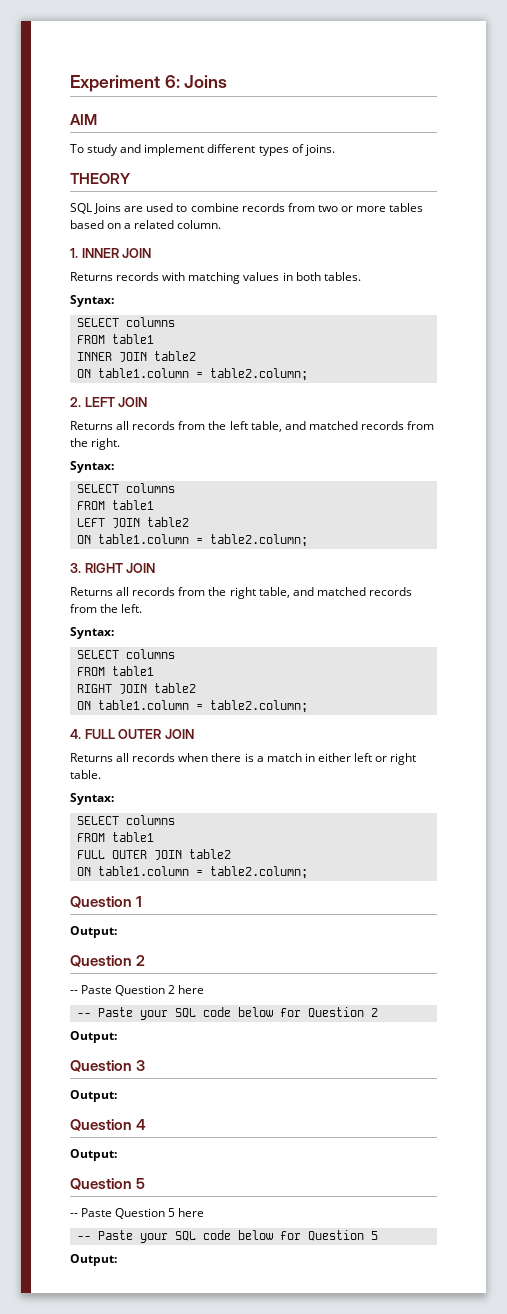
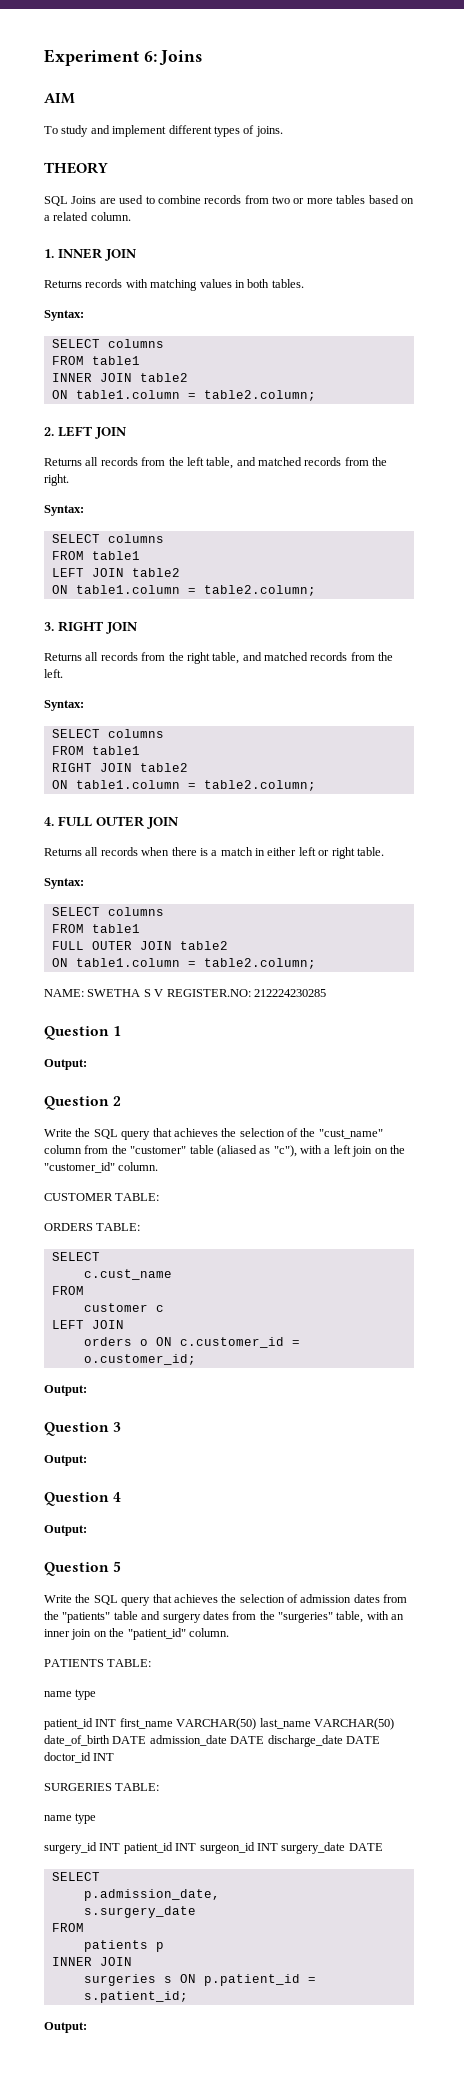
(308, 872) none -> [44,989,326,997] // NAME: SWETHA S V REGISTER.NO: 212224230285
[70,985,205,996] [76,1007,378,1020] -- Paste Question 2 here // -- Paste your SQL code below for Question 2 -> [44,1128,383,1140] [44,1145,405,1157] [44,1162,159,1173] [44,1193,160,1201] [44,1223,141,1231] [51,1252,100,1261] [83,1269,172,1280] [51,1286,84,1295] [83,1303,164,1312] [51,1320,124,1329] [83,1337,300,1348] [83,1354,196,1365] Write the SQL query that achieves the selection of the "cust_name" column from the "customer" table (aliased as "c"), with a left join on the "customer_id" column. // CUSTOMER TABLE: // ORDERS TABLE: // SELECT // c.cust_name // FROM // customer c // LEFT JOIN // orders o ON c.customer_id = o.customer_id;
[70,1208,205,1219] [76,1230,378,1243] -- Paste Question 5 here // -- Paste your SQL code below for Question 5 -> [44,1594,408,1606] [44,1611,405,1623] [44,1628,229,1640] [44,1659,152,1667] [44,1689,97,1700] [44,1718,394,1730] [44,1735,380,1747] [44,1752,115,1763] [44,1783,160,1791] [44,1813,97,1824] [44,1842,383,1854] [51,1872,100,1881] [83,1889,220,1901] [83,1906,196,1918] [51,1923,84,1932] [83,1940,164,1952] [51,1957,132,1966] [83,1974,316,1986] [83,1991,188,2003] Write the SQL query that achieves the selection of admission dates from the "patients" table and surgery dates from the "surgeries" table, with an inner join on the "patient_id" column. // PATIENTS TABLE: // name type // patient_id INT first_name VARCHAR(50) last_name VARCHAR(50) date_of_birth DATE admission_date DATE discharge_date DATE doctor_id INT // SURGERIES TABLE: // name type // surgery_id INT patient_id INT surgeon_id INT surgery_date DATE // SELECT // p.admission_date, // s.surgery_date // FROM // patients p // INNER JOIN // surgeries s ON p.patient_id = s.patient_id;

